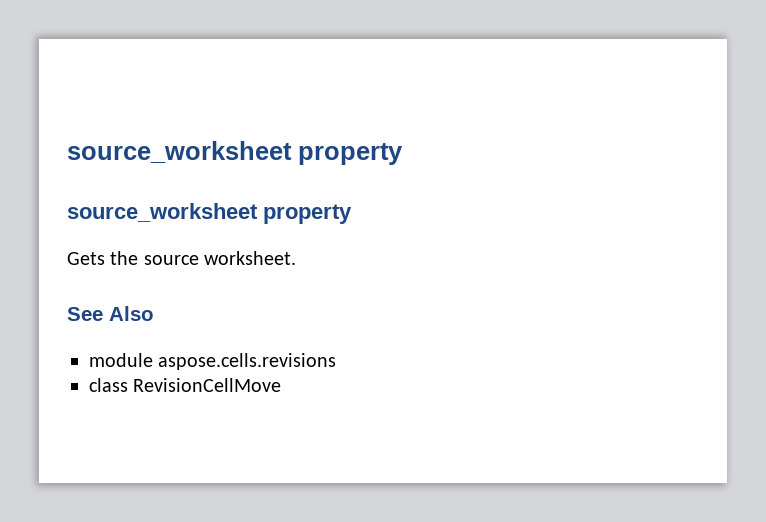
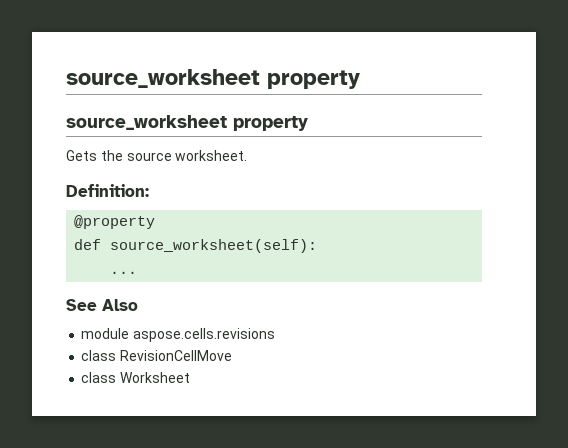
(297, 258) none -> [66,184,149,197] [74,215,156,229] [74,239,318,253] [110,271,138,274] // Definition: // @property // def source_worksheet(self): // ...
(282, 385) none -> [81,372,191,383] // class Worksheet

